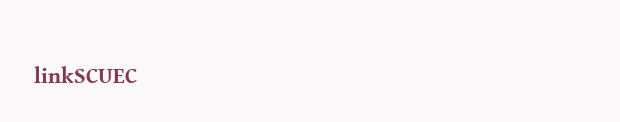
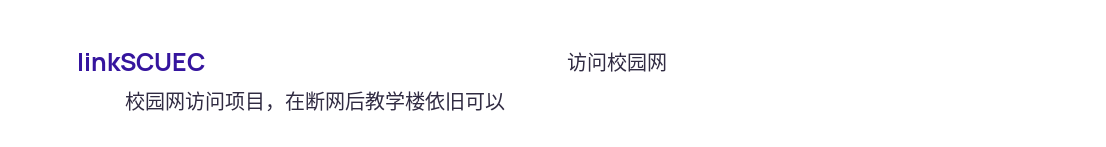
(137, 74) none -> [124,91,505,112] [567,52,667,72] // 校园网访问项目，在断网后教学楼依旧可以访问校园网

